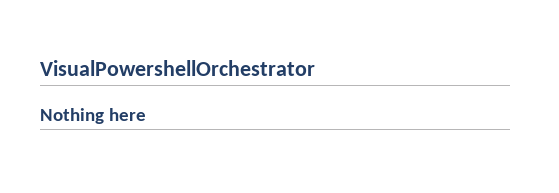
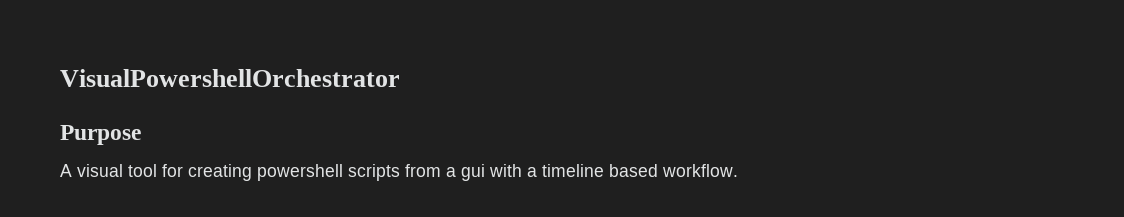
[40,108,147,124] Nothing here -> [60,125,141,145] [60,164,738,181] Purpose // A visual tool for creating powershell scripts from a gui with a timeline based workflow.

